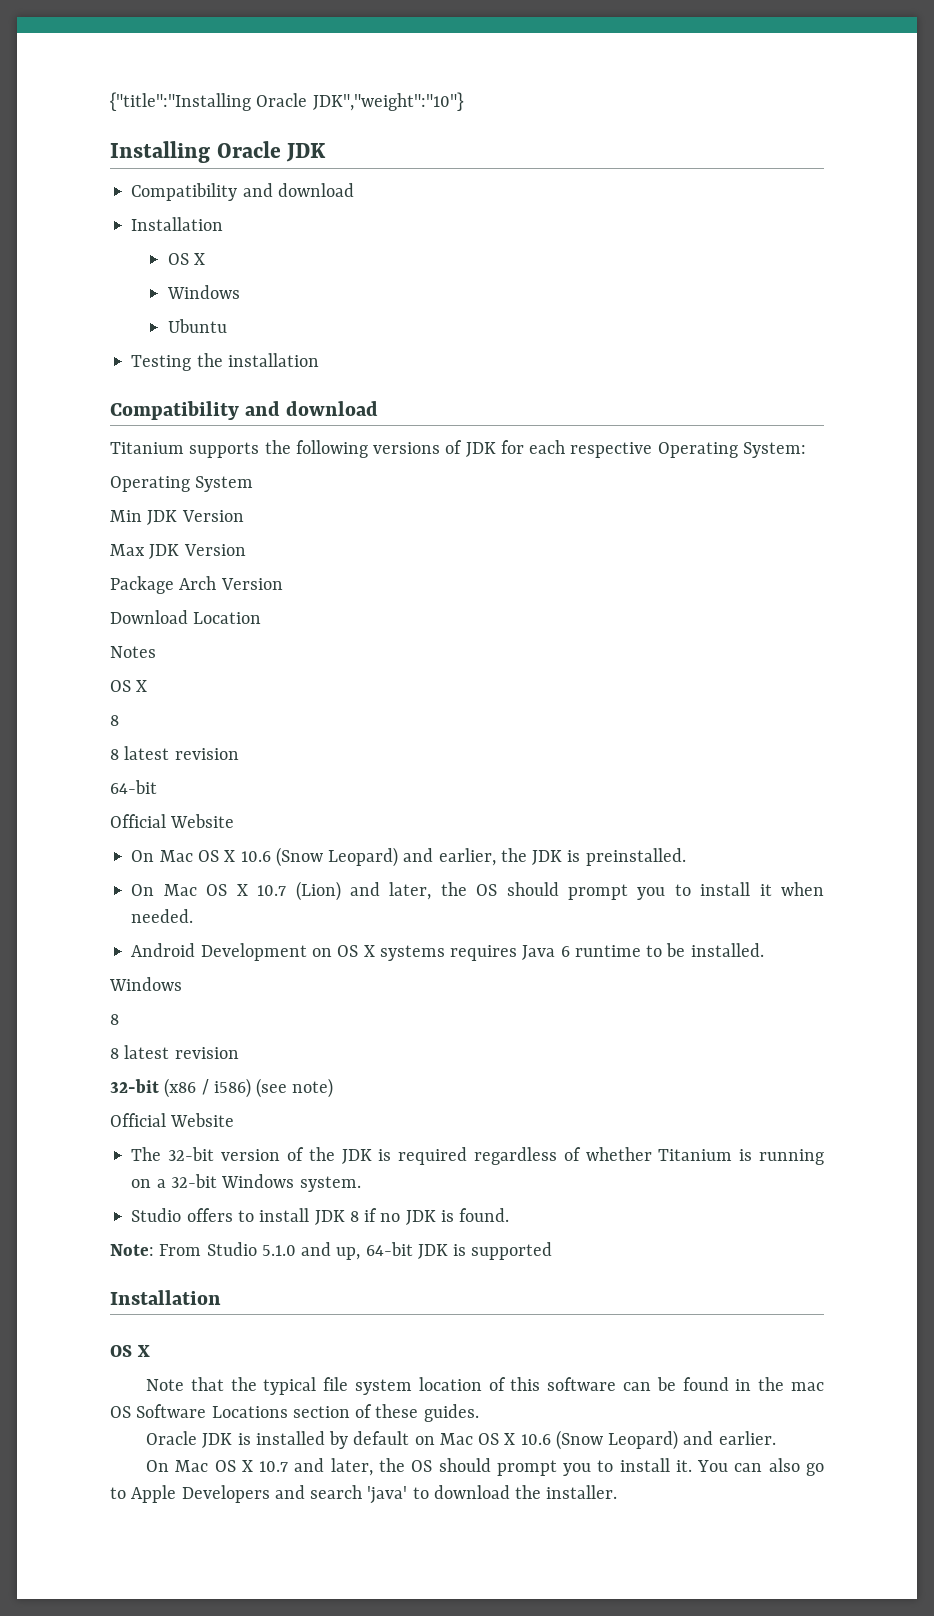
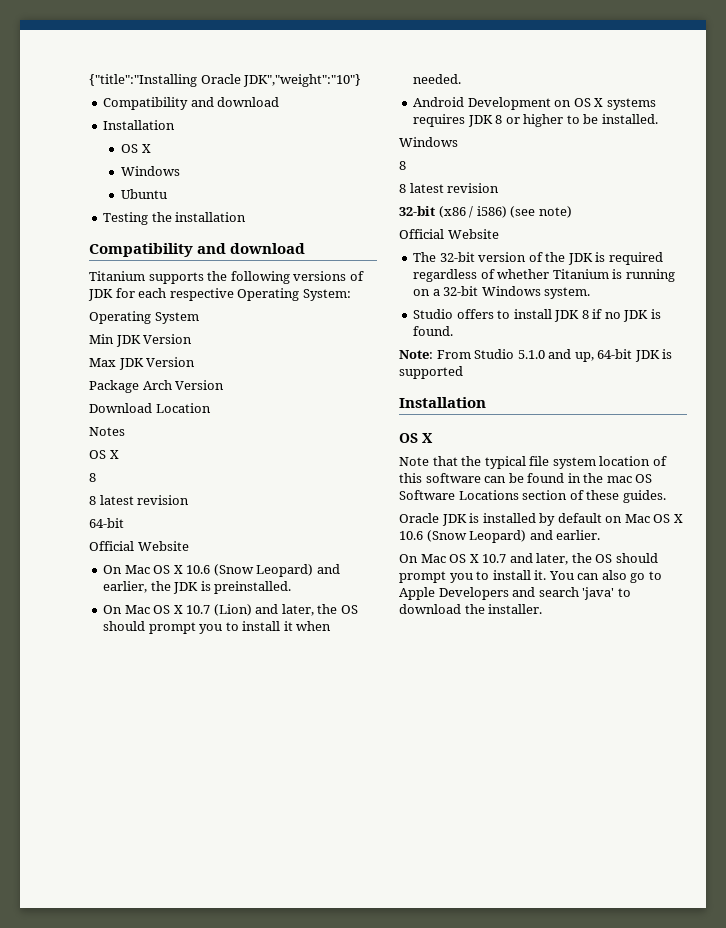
[110,141,327,163] // Installing Oracle JDK -> (362, 80) none
[522,945,641,960] Java 6 runtime -> [467,114,564,127] JDK 8 or higher

